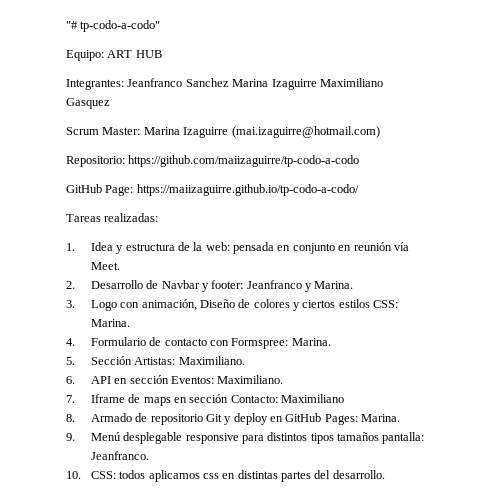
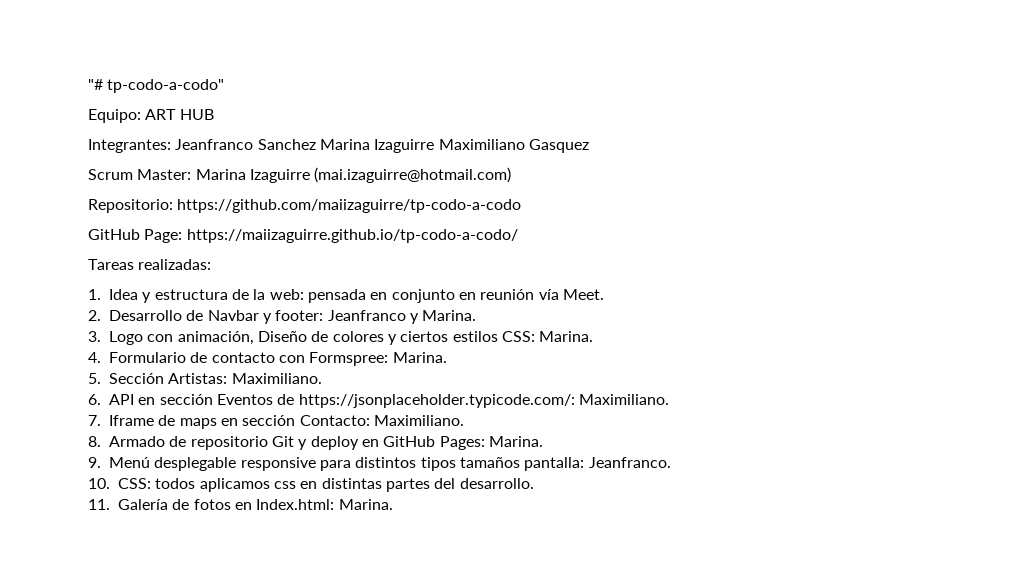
[170,376,214,384] Eventos: -> [216,394,575,408] Eventos de https://jsonplaceholder.typicode.com/:
[281,394,345,403] Maximiliano -> [373,415,464,426] Maximiliano.
(385, 474) none -> [88,499,393,510] // 11. Galería de fotos en Index.html: Marina.

